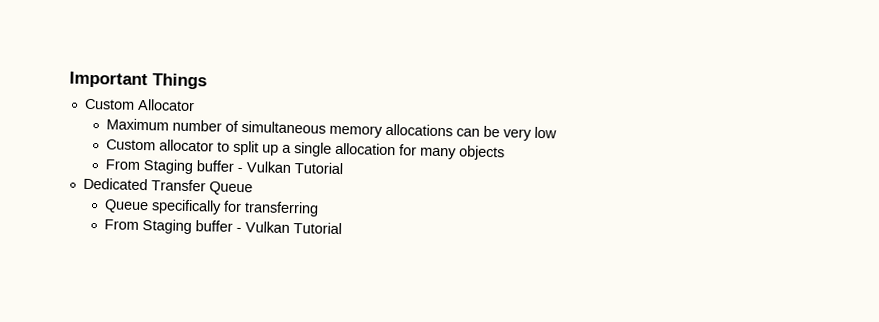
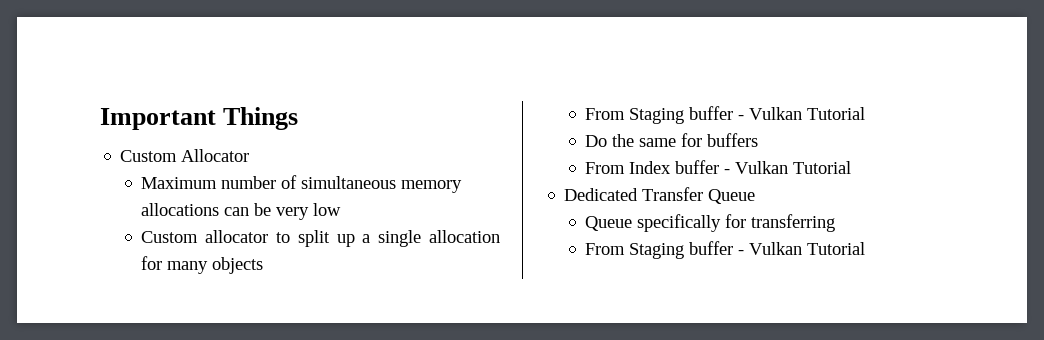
(343, 168) none -> [585,133,759,147] [585,160,852,174] // Do the same for buffers // From Index buffer - Vulkan Tutorial

